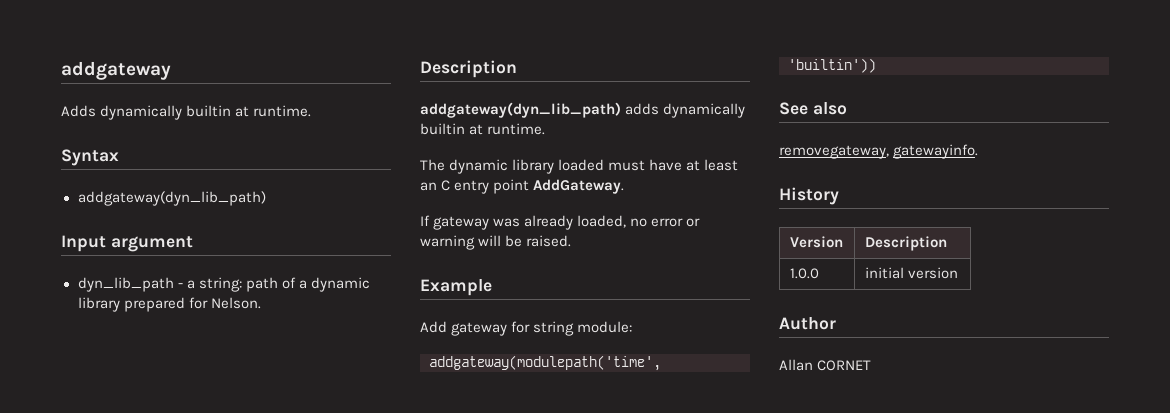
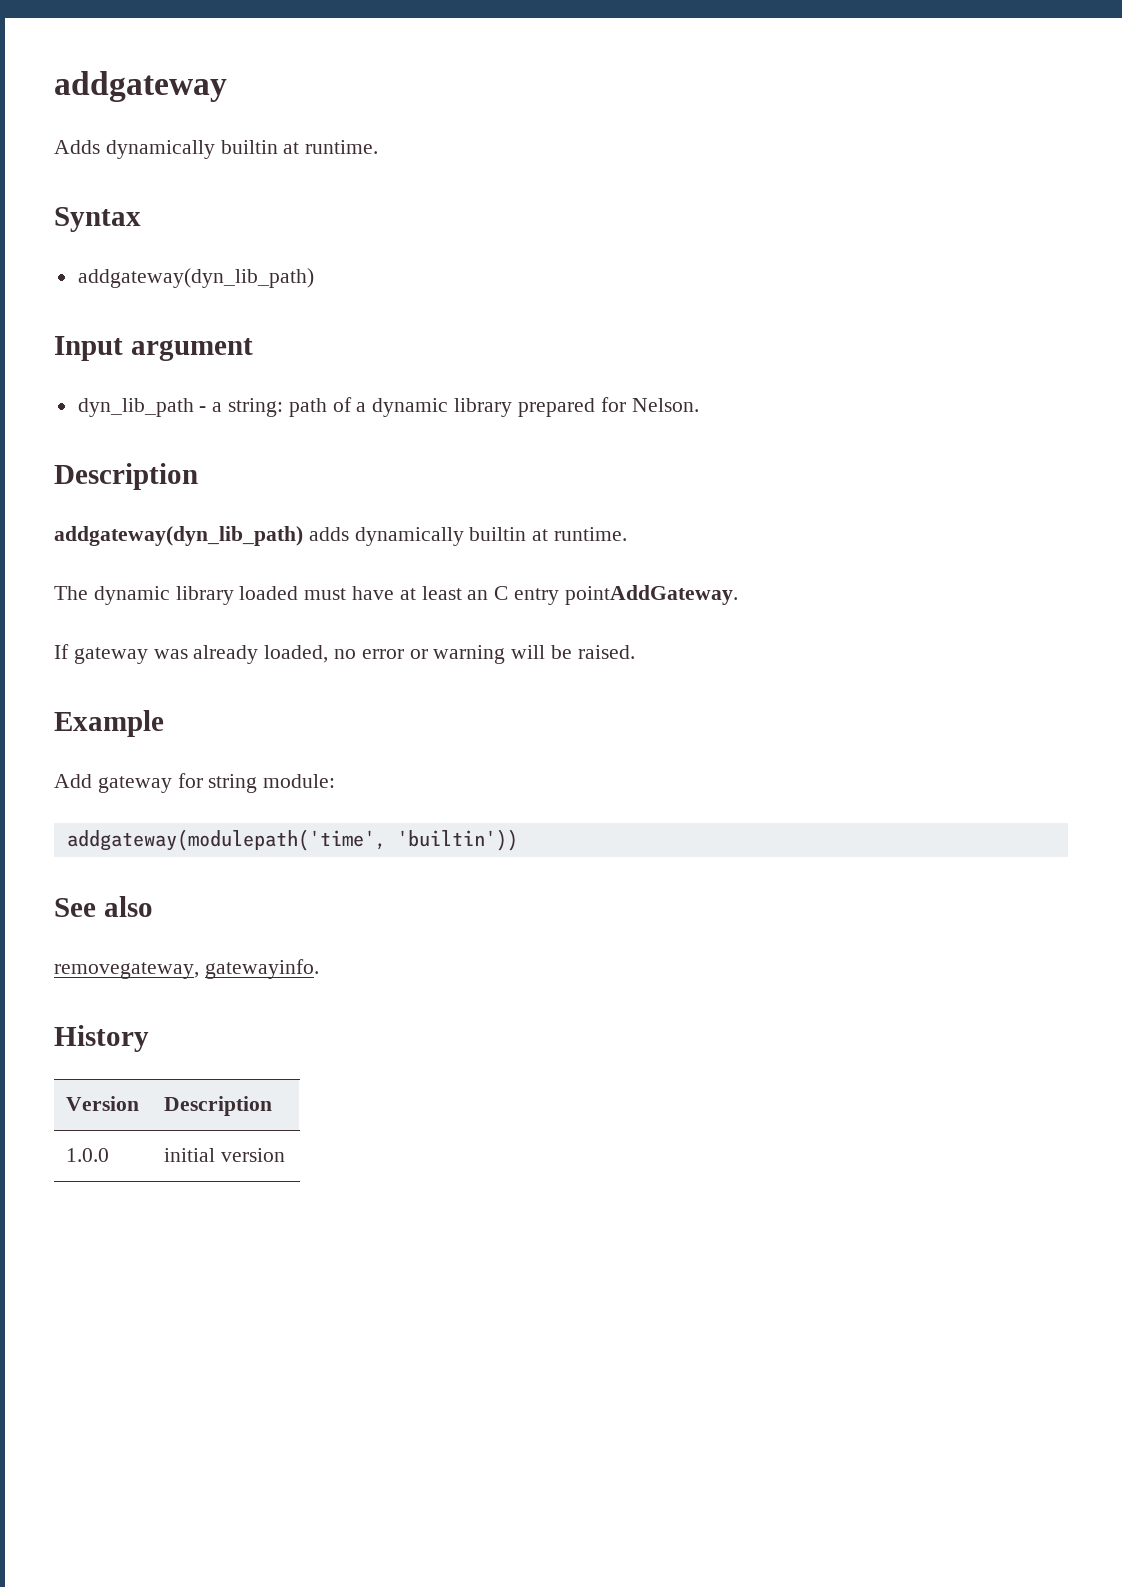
[493,179,625,194] point AddGateway. -> [564,585,738,605] pointAddGateway.
[779,317,836,330] [779,359,872,371] // Author // Allan CORNET -> (285, 1155) none

